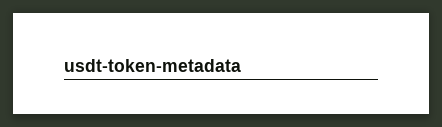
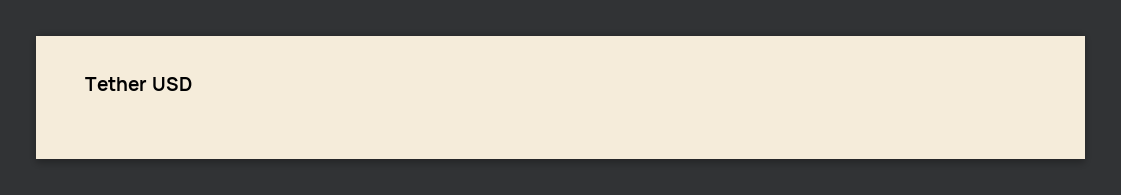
[64,59,241,72] usdt-token-metadata -> [85,77,193,91] Tether USD

